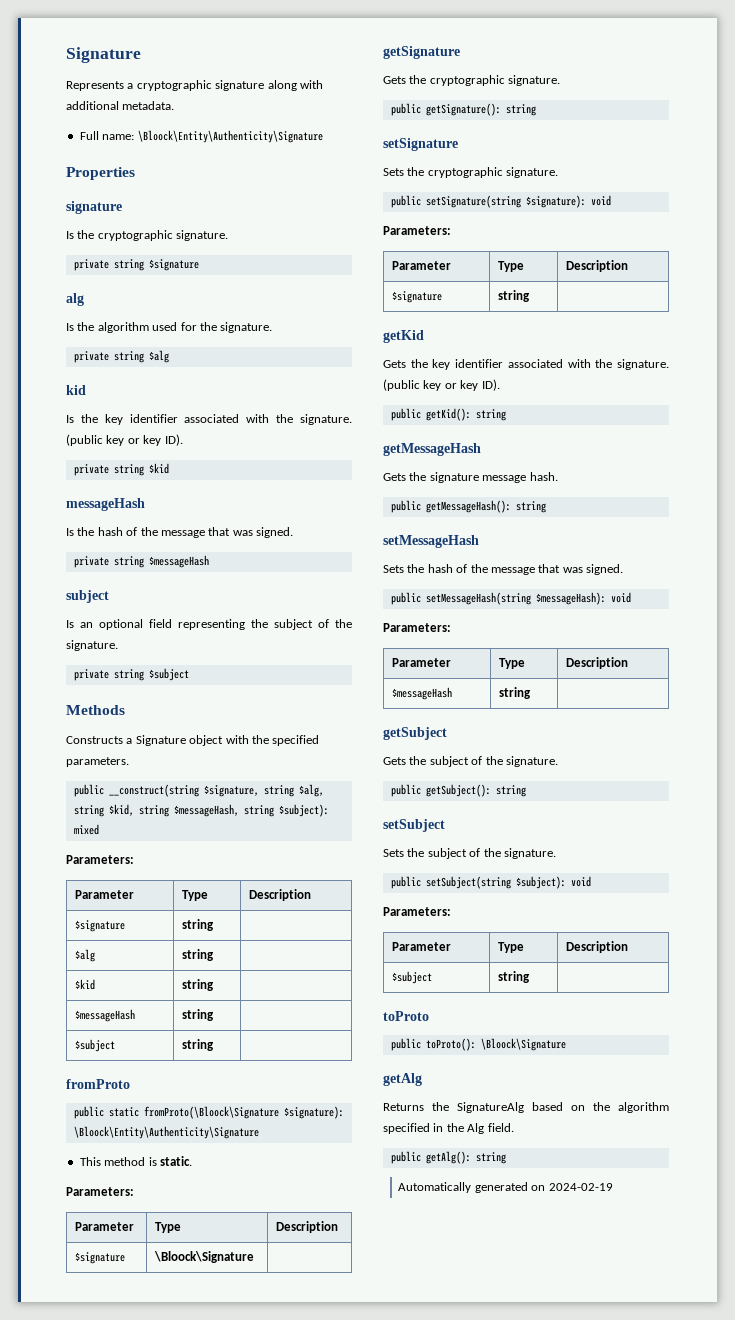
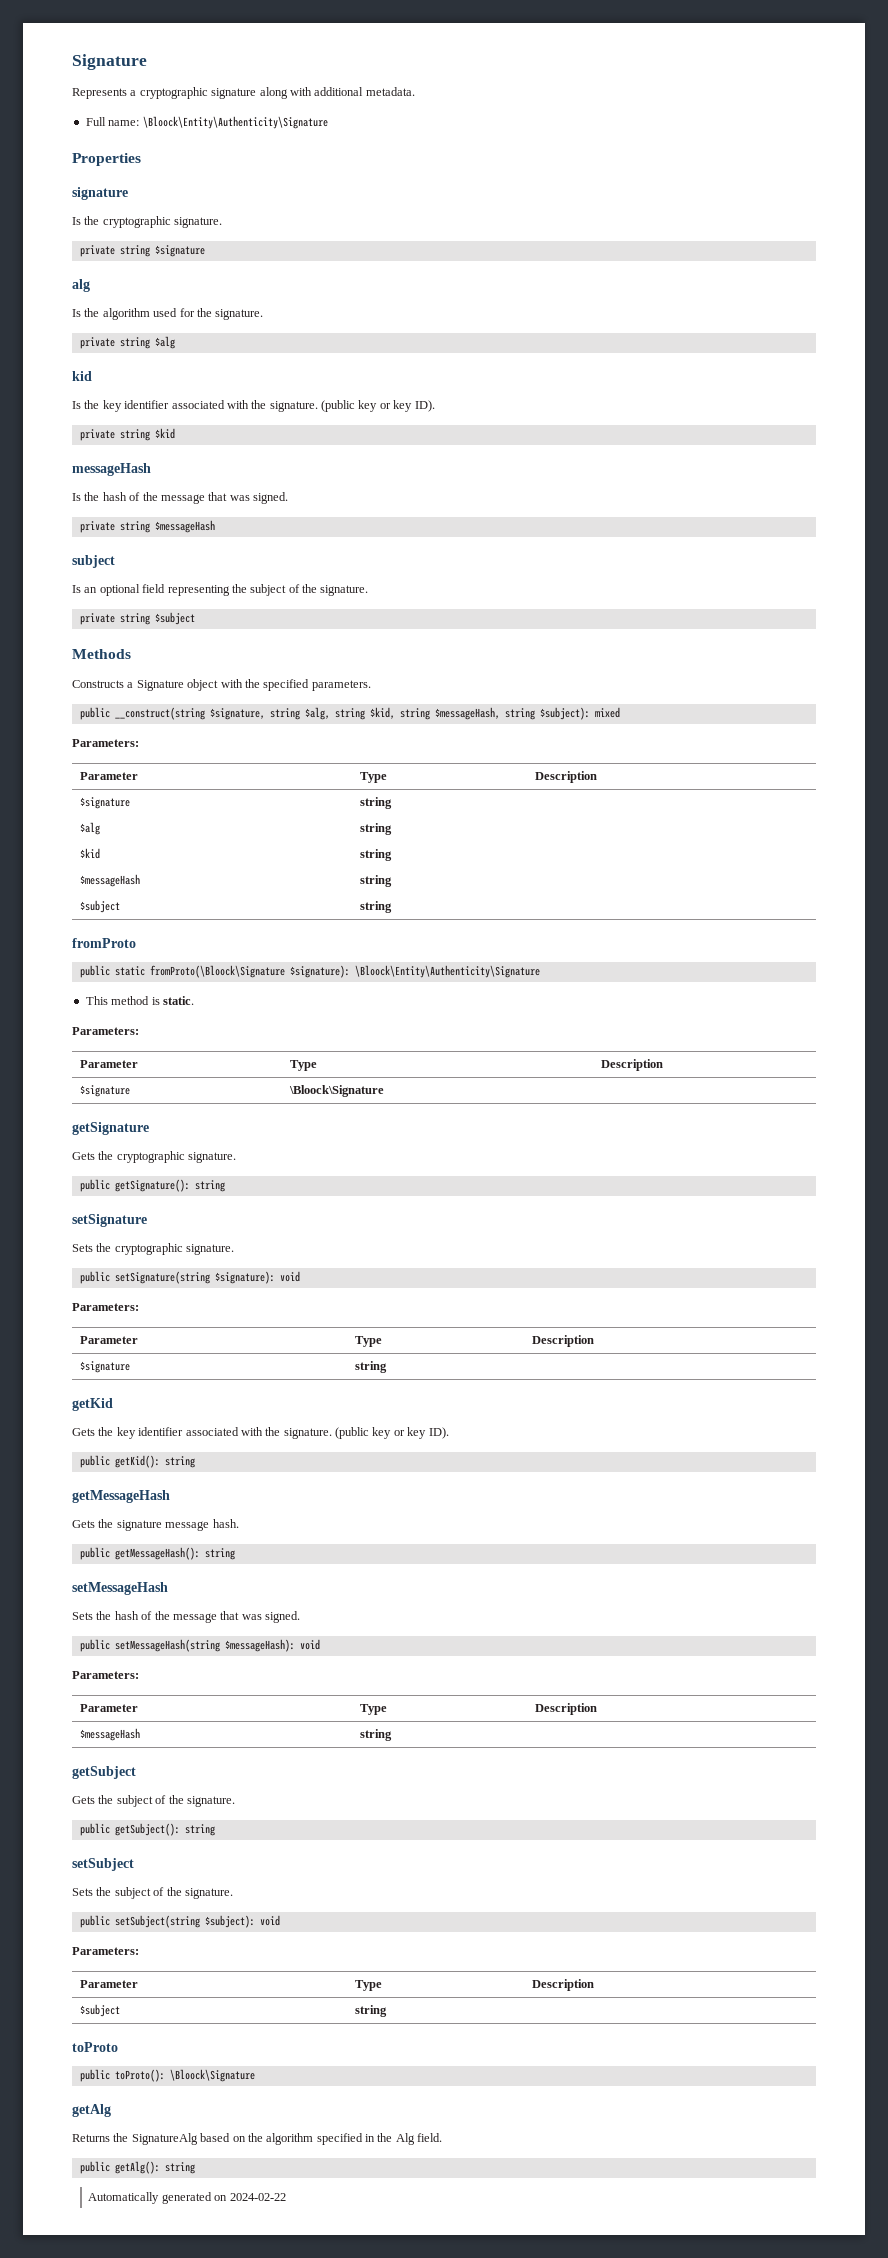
[548,1183,613,1191] 2024-02-19 -> [229,2193,286,2201] 2024-02-22

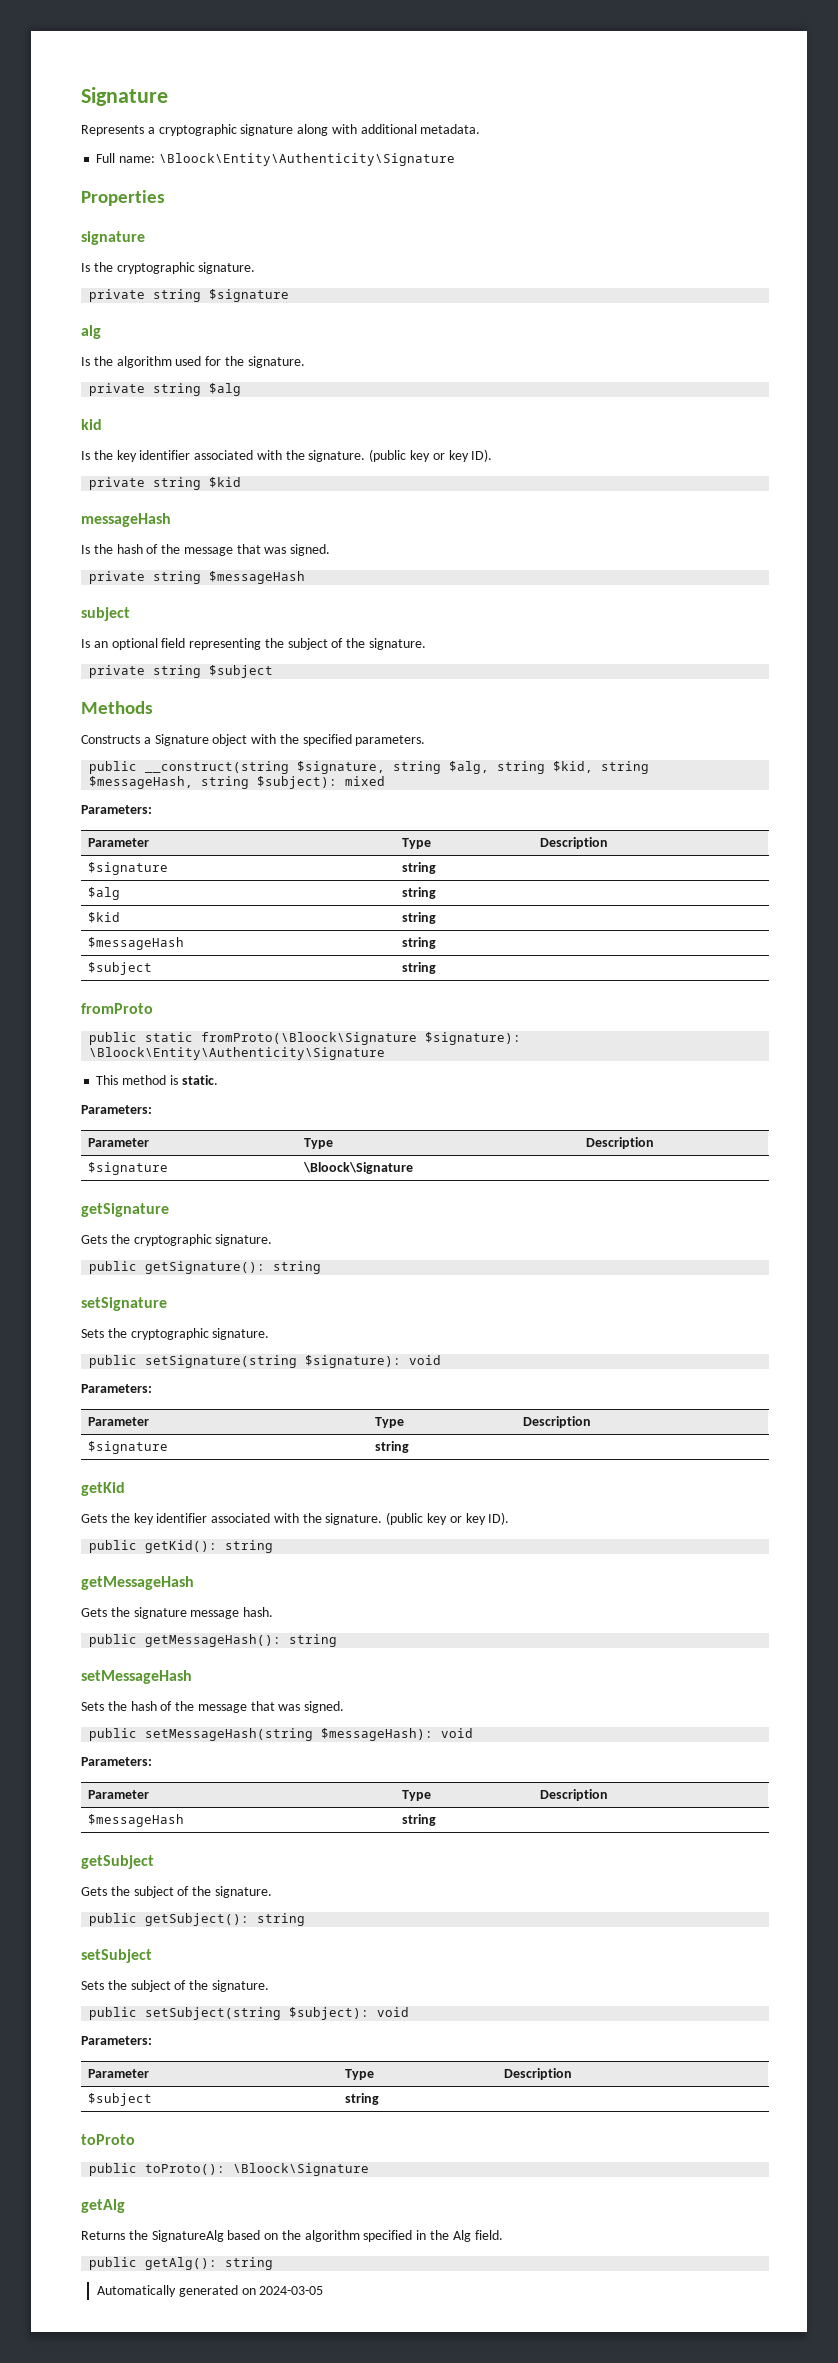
[229,2193,286,2201] 2024-02-22 -> [259,2286,324,2295] 2024-03-05

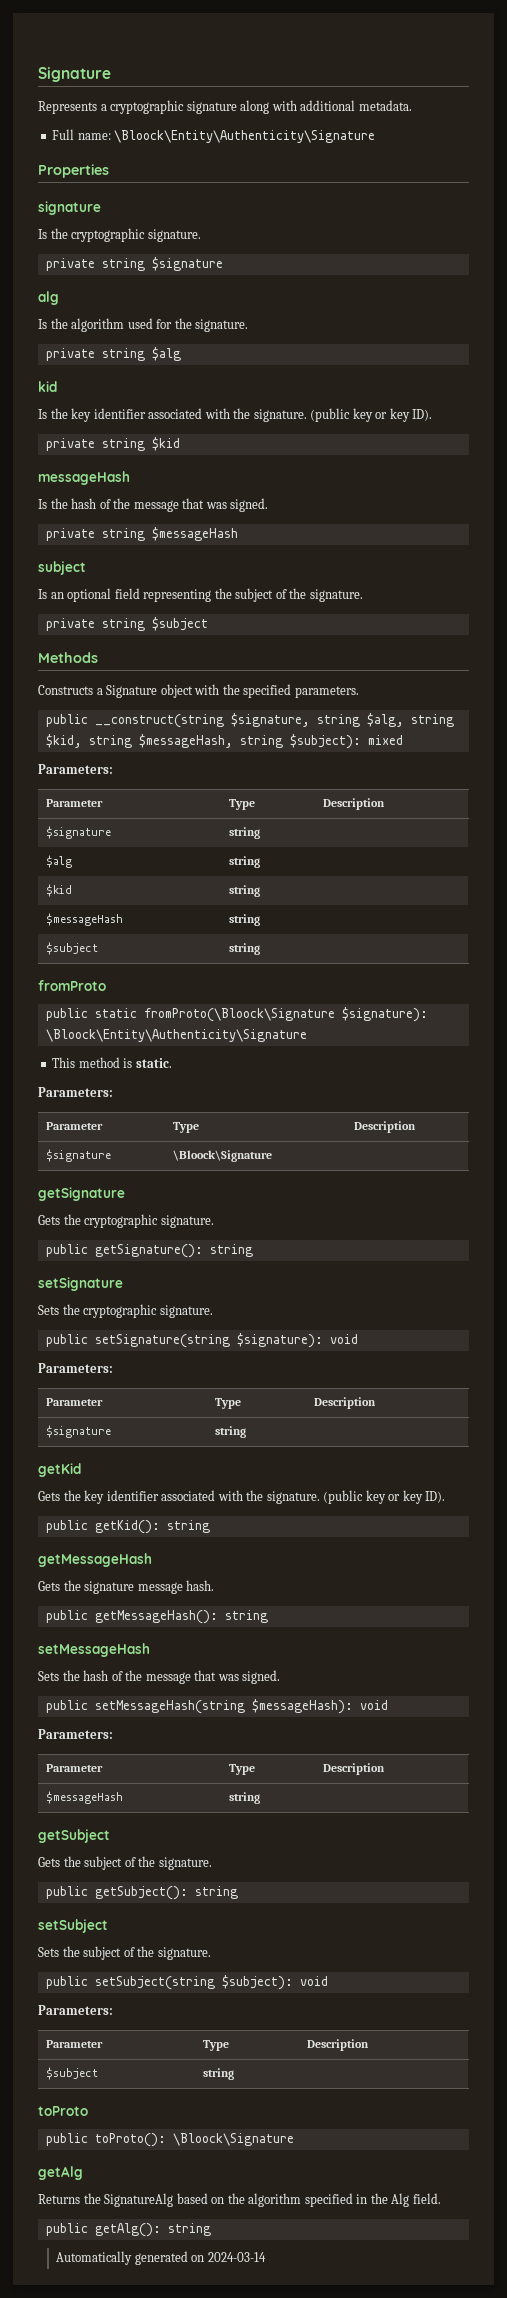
[259,2286,324,2295] 2024-03-05 -> [207,2252,266,2262] 2024-03-14

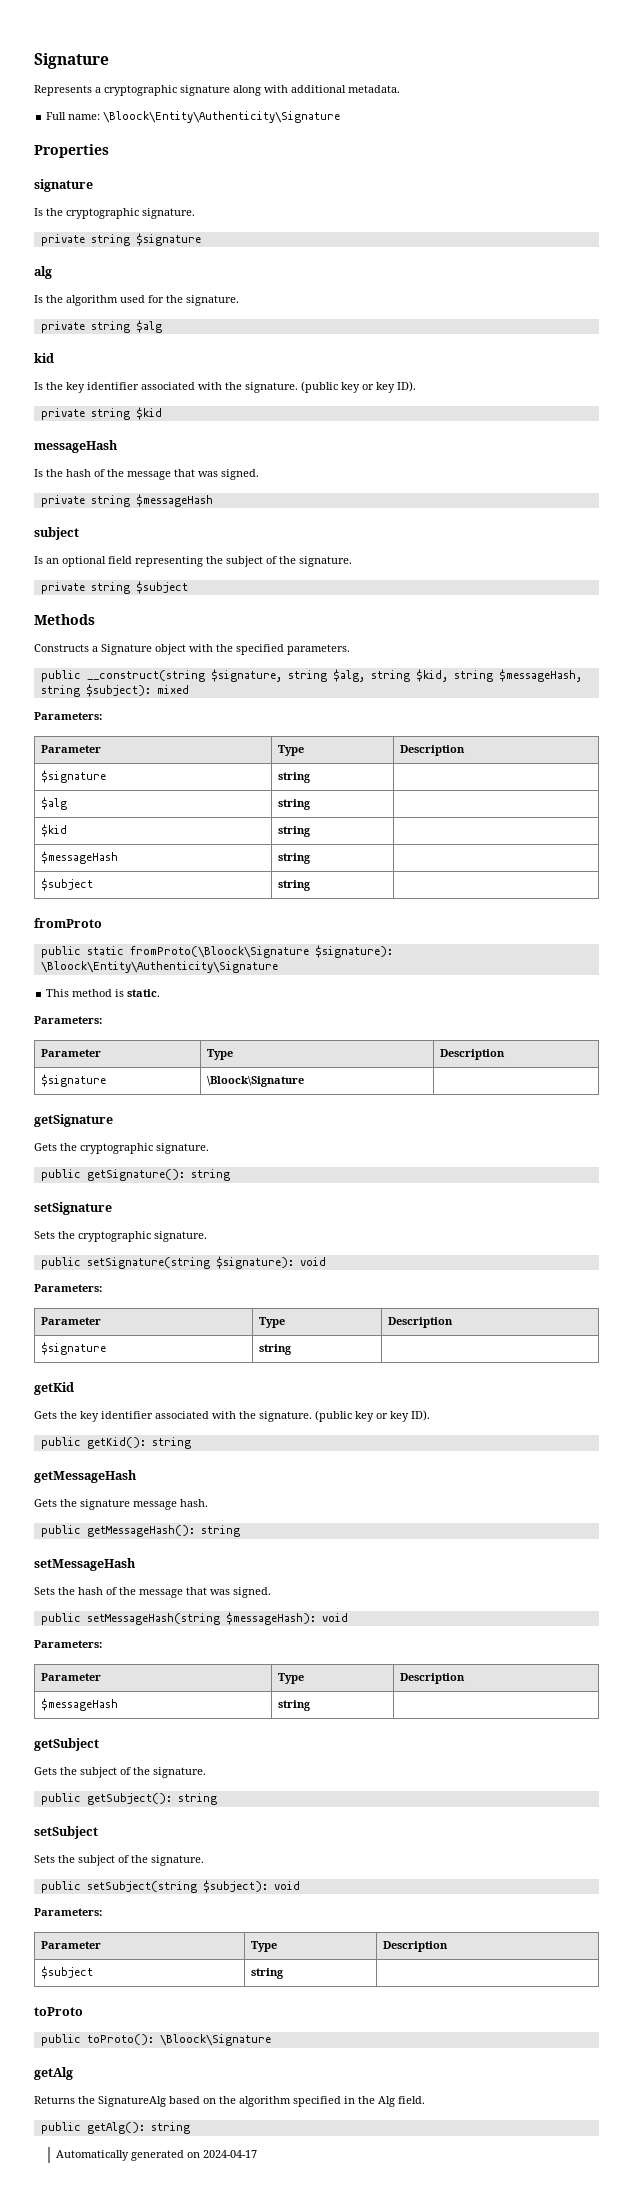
[207,2252,266,2262] 2024-03-14 -> [202,2150,257,2158] 2024-04-17

